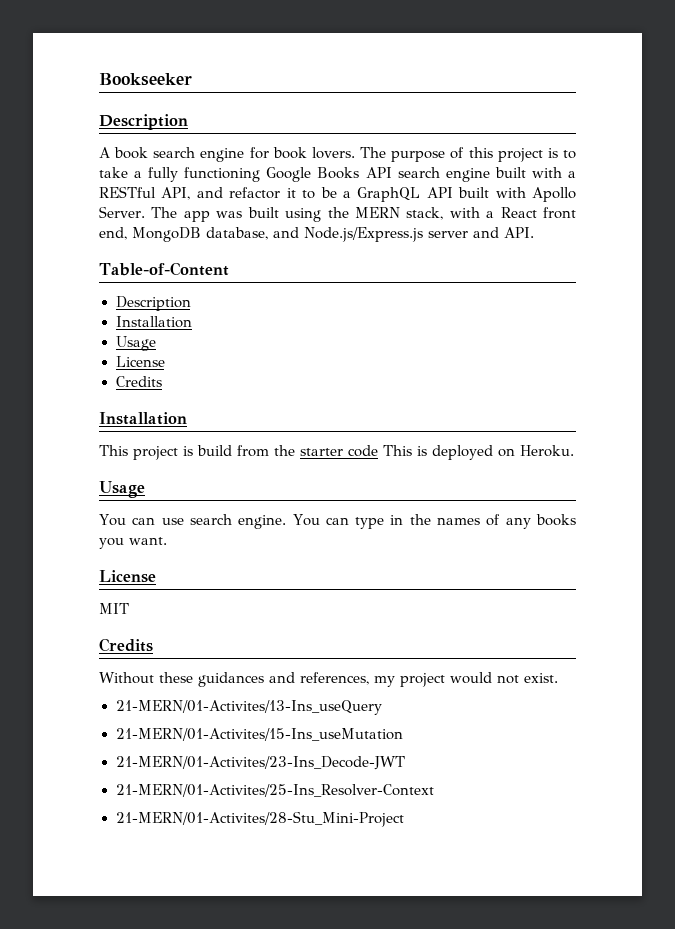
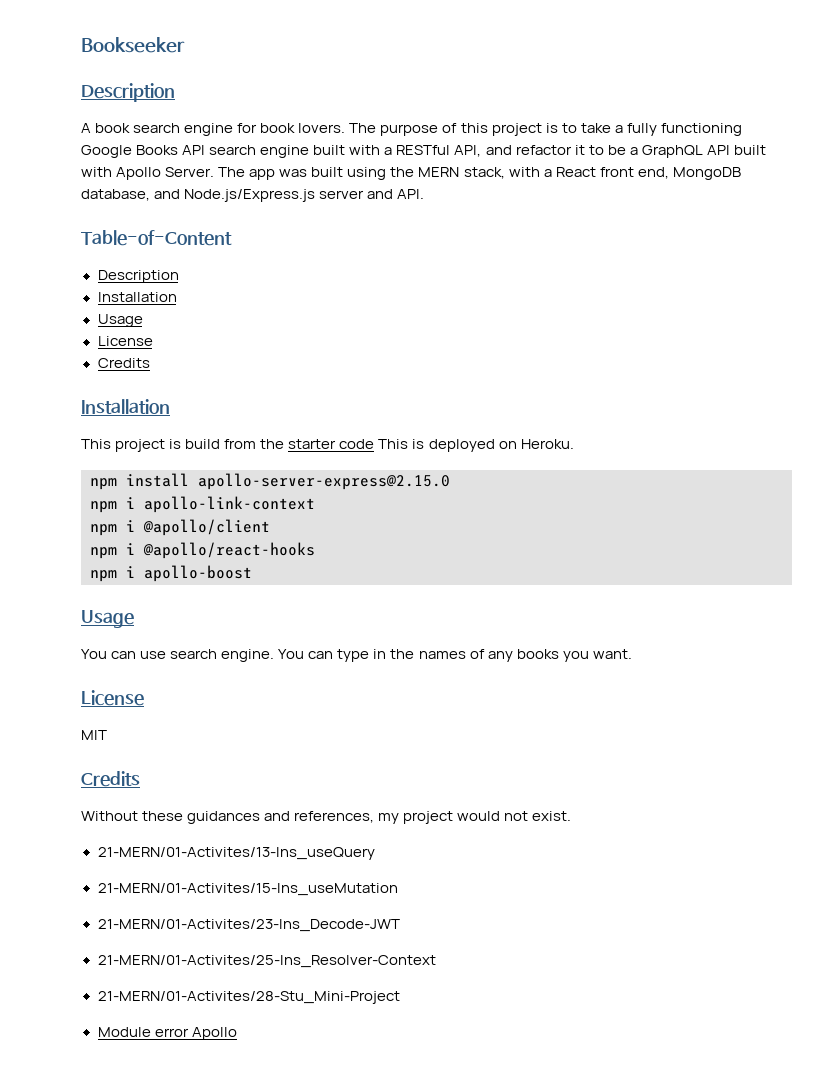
(574, 451) none -> [90,473,450,490] [90,496,315,513] [90,519,270,536] [90,542,315,559] [90,565,252,582] // npm install apollo-server-express@2.15.0 // npm i apollo-link-context // npm i @apollo/client // npm i @apollo/react-hooks // npm i apollo-boost
(404, 819) none -> [97,1027,237,1040] // Module error Apollo

